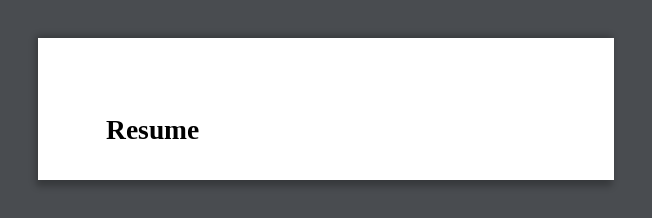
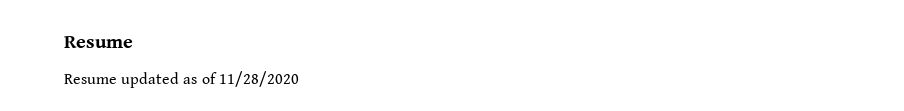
[106,121,199,139] Resume -> [64,36,133,48] [64,71,299,88] Resume // Resume updated as of 11/28/2020

